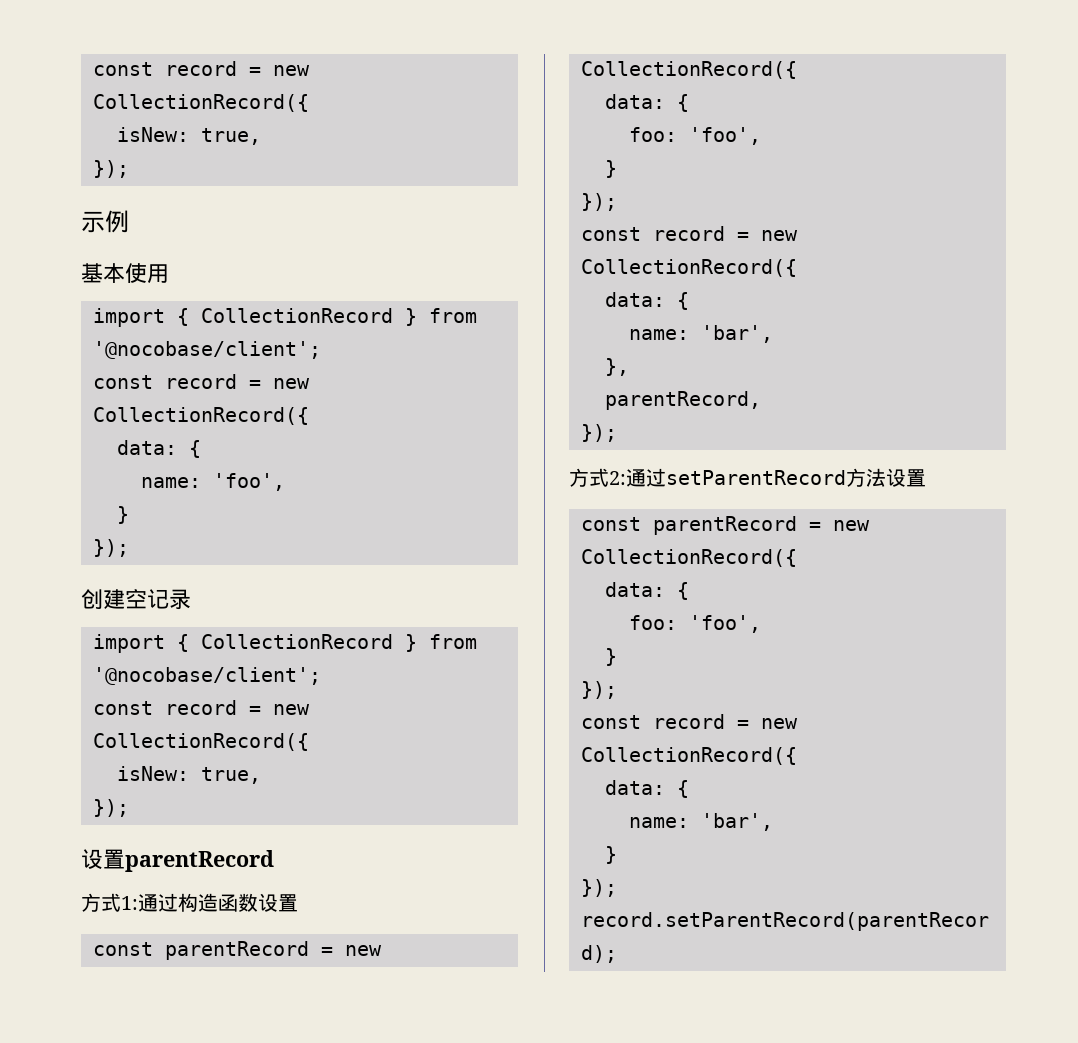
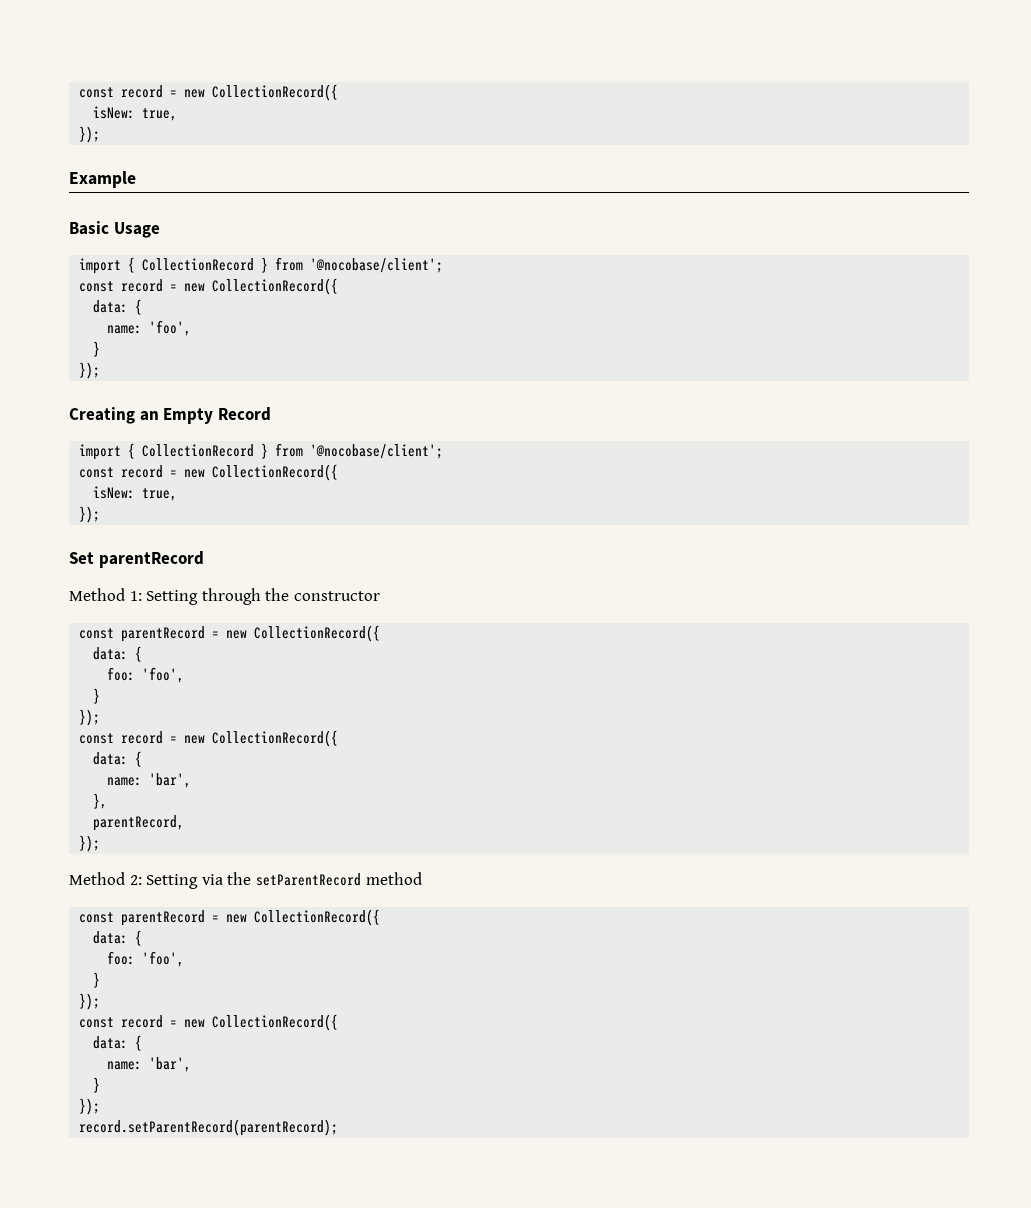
[93,61,310,76] [93,94,309,112] [117,127,261,145] [93,160,129,178] [81,210,129,233] [81,263,169,283] const record = new CollectionRecord({ // isNew: true, // }); // 示例 // 基本使用 -> [79,84,339,101] [93,106,178,121] [79,126,101,143] [69,171,136,188] [69,221,160,238] const record = new CollectionRecord({ // isNew: true, // }); // Example // Basic Usage
[81,589,191,610] 创建空记录 -> [69,407,271,424] Creating an Empty Record
[81,849,125,869] 设置 -> [69,552,94,564] Set
[81,893,298,912] 方式1:通过构造函数设置 -> [69,588,380,605] Method 1: Setting through the constructor
[569,468,926,487] 方式2:通过setParentRecord方法设置 -> [69,872,422,889] Method 2: Setting via the setParentRecord method

